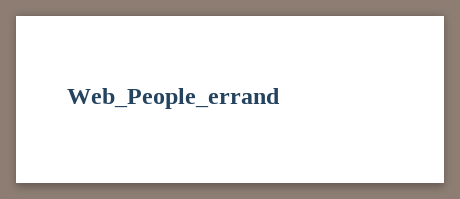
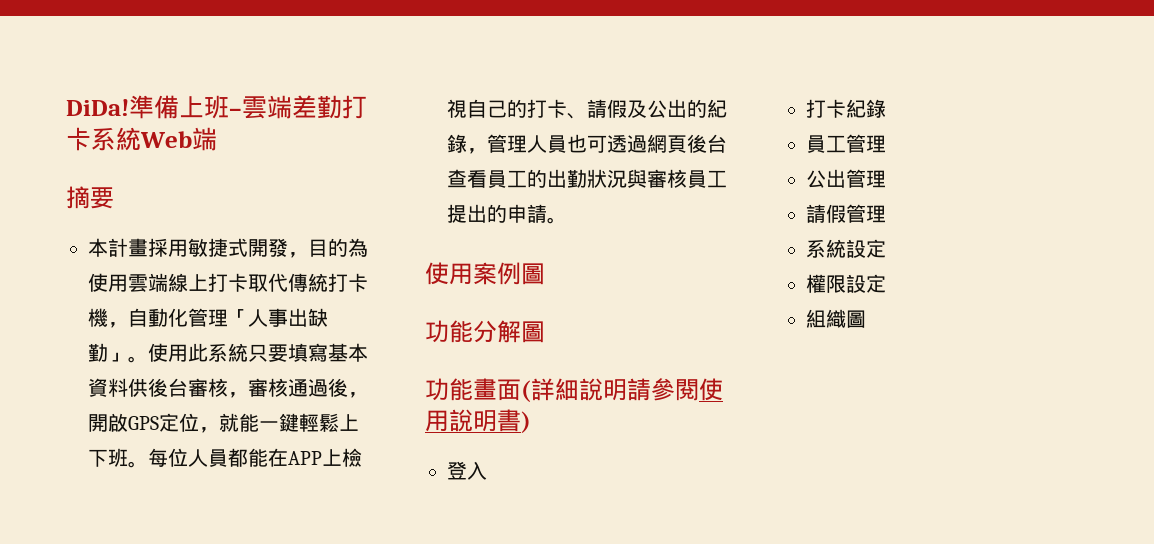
[67,88,280,109] Web_People_errand -> [66,95,367,119] [66,127,217,151] [66,186,114,209] [88,238,368,258] [88,273,368,292] [88,308,328,328] [88,343,368,363] [88,378,368,398] [88,413,359,433] [88,448,362,468] [447,99,727,119] [447,134,727,154] [447,169,727,188] [447,204,567,224] [425,262,545,285] [425,320,545,343] [425,378,723,402] [425,409,531,433] [447,461,487,480] [806,99,886,118] [806,134,886,153] [806,169,886,188] [806,204,886,223] [806,239,886,258] [806,274,886,293] [806,309,866,328] DiDa!準備上班–雲端差勤打卡系統Web端 // 摘要 // 本計畫採用敏捷式開發，目的為使用雲端線上打卡取代傳統打卡機，自動化管理「人事出缺勤」。使用此系統只要填寫基本資料供後台審核，審核通過後，開啟GPS定位，就能一鍵輕鬆上下班。每位人員都能在APP上檢視自己的打卡、請假及公出的紀錄，管理人員也可透過網頁後台查看員工的出勤狀況與審核員工提出的申請。 // 使用案例圖 // 功能分解圖 // 功能畫面(詳細說明請參閱使用說明書) // 登入 // 打卡紀錄 // 員工管理 // 公出管理 // 請假管理 // 系統設定 // 權限設定 // 組織圖

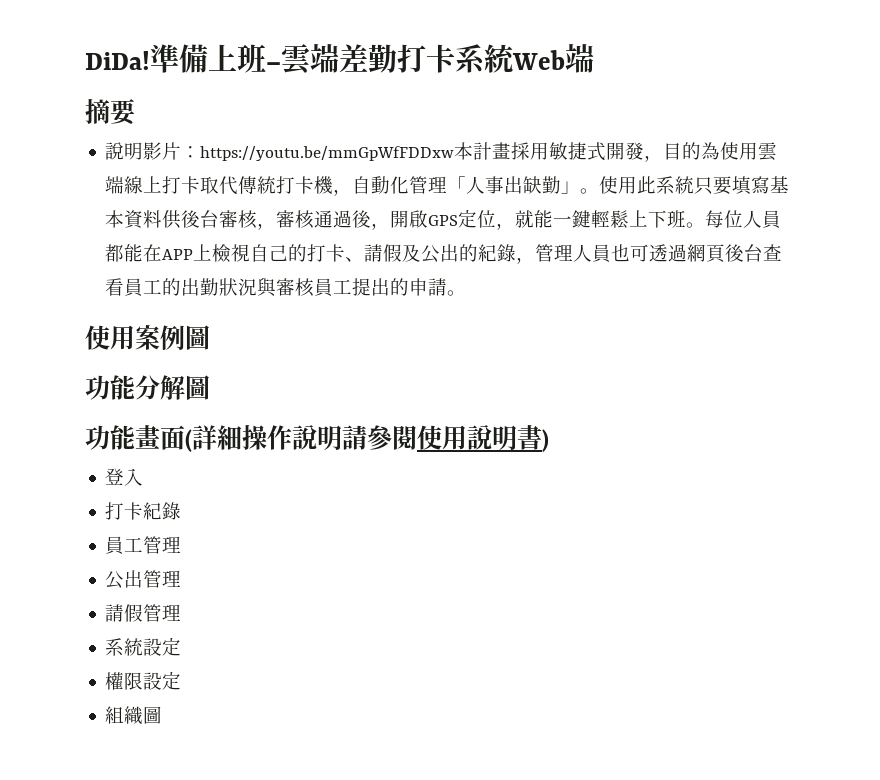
(114, 198) none -> [105,142,455,161] 說明影片：https://youtu.be/mmGpWfFDDxw
(579, 389) none -> [242,425,292,450] 操作

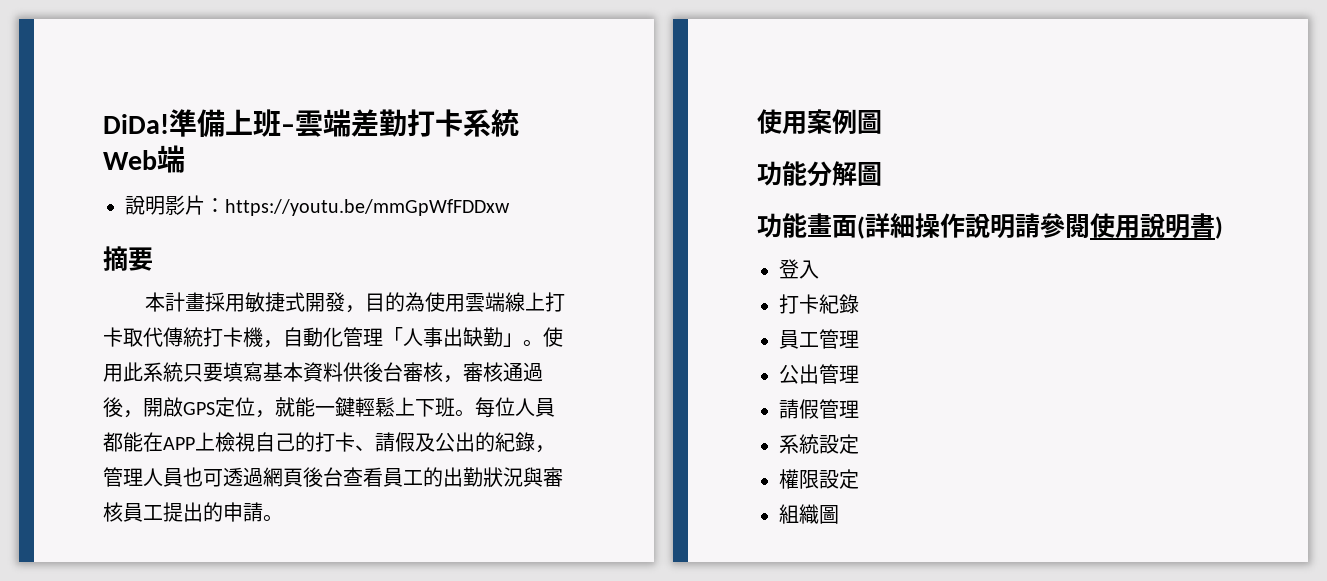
[85,99,136,125] // 摘要 -> (185, 159) none
(455, 153) none -> [103,246,153,271] // 摘要 //

